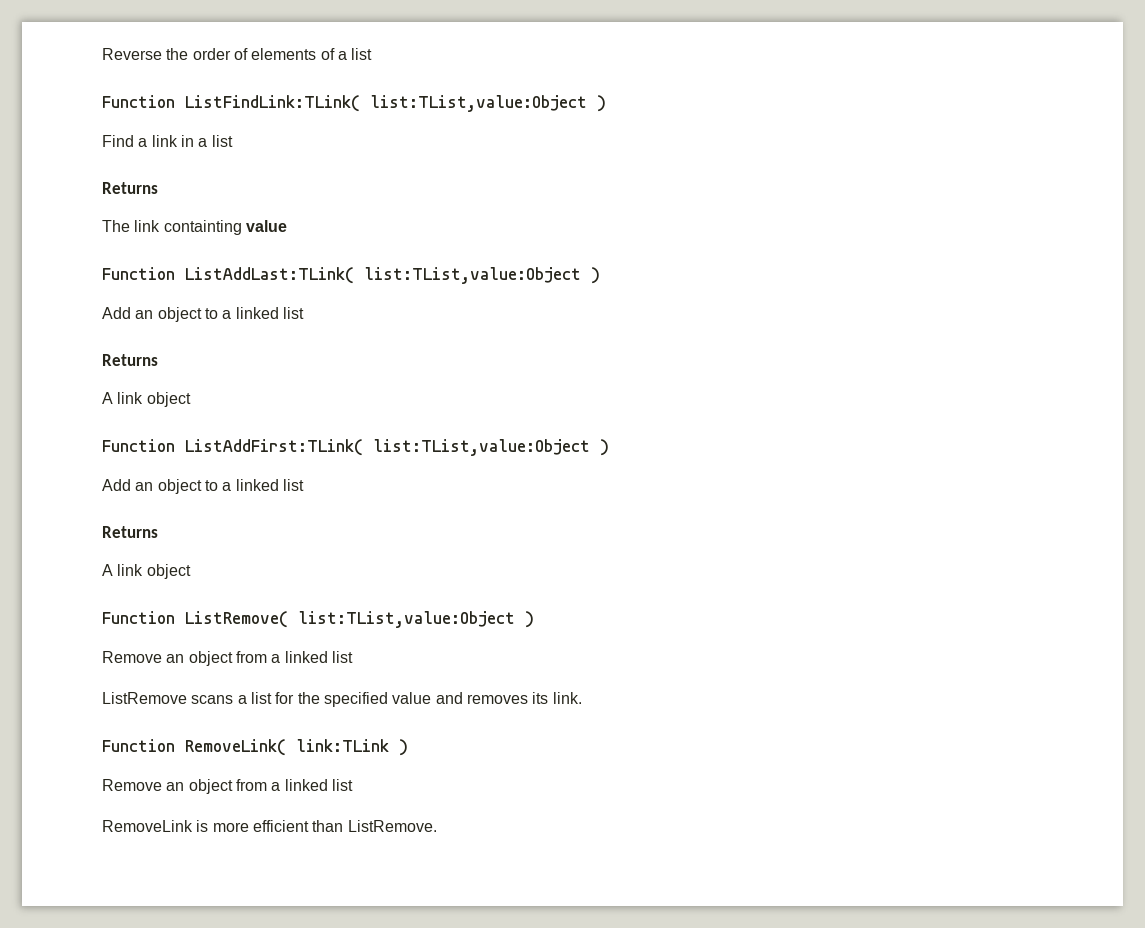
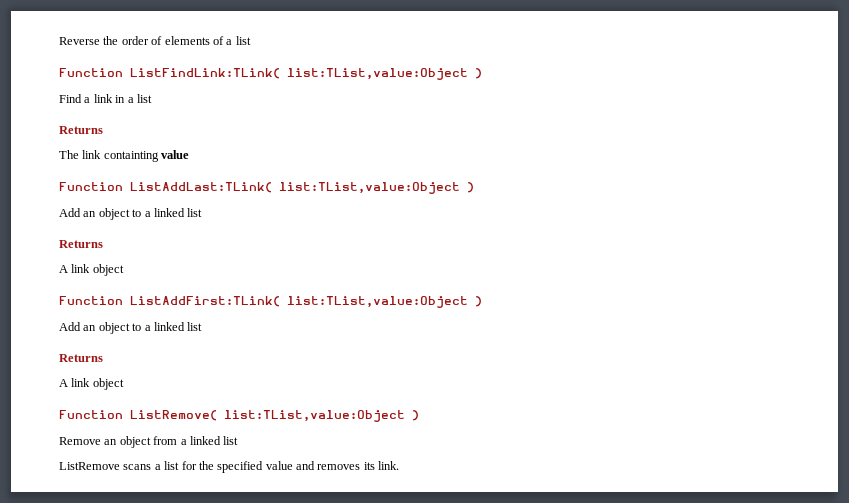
[102,739,408,756] [102,779,353,794] [102,820,437,832] // Function RemoveLink( link:TLink ) // Remove an object from a linked list // RemoveLink is more efficient than ListRemove. -> (400, 465) none

